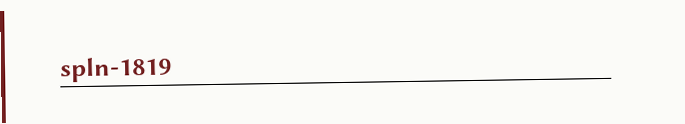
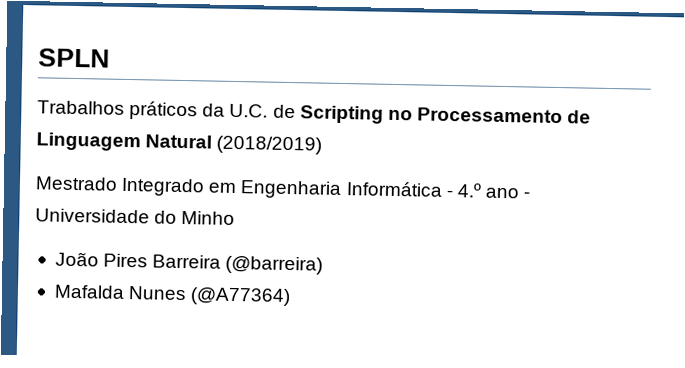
[59,56,172,83] spln-1819 -> [38,48,110,68] [37,100,592,124] [36,132,323,155] [35,176,531,199] [35,208,236,226] [54,251,324,275] [53,284,292,307] SPLN // Trabalhos práticos da U.C. de Scripting no Processamento de Linguagem Natural (2018/2019) // Mestrado Integrado em Engenharia Informática - 4.º ano - Universidade do Minho // João Pires Barreira (@barreira) // Mafalda Nunes (@A77364)

